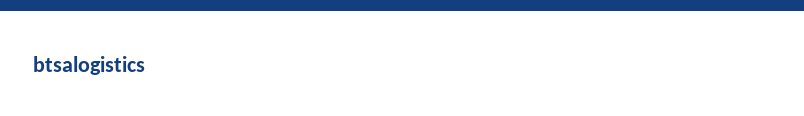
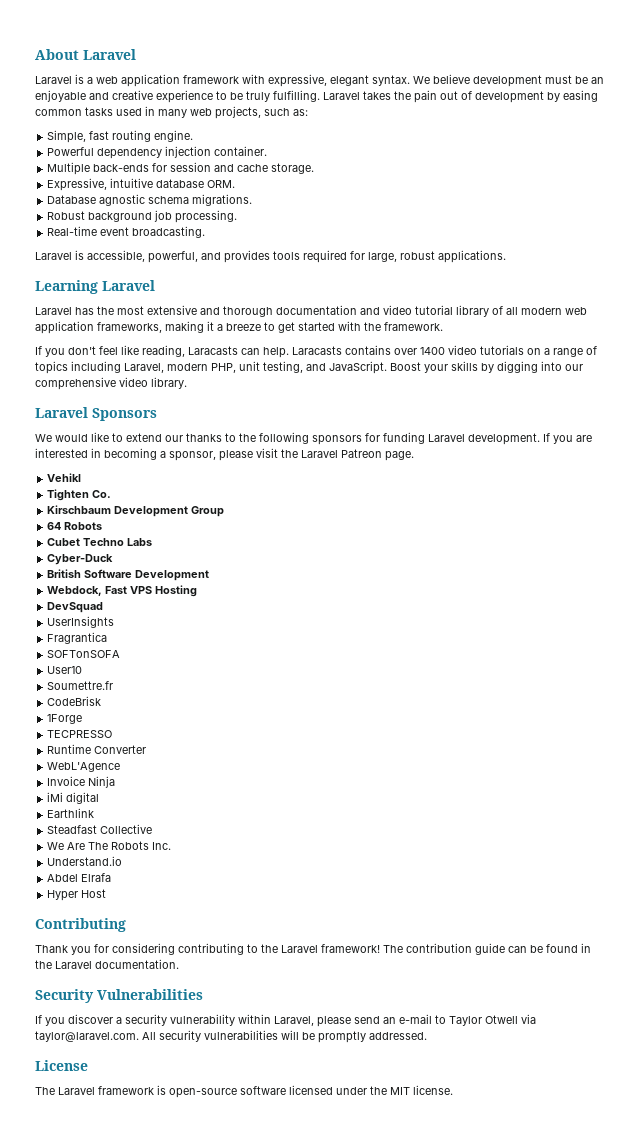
[33,56,145,75] btsalogistics -> [35,49,136,60] [35,74,604,87] [35,90,598,103] [35,106,308,119] [47,130,194,143] [47,146,268,159] [47,162,315,175] [47,178,236,191] [47,194,253,206] [47,210,238,223] [47,226,206,238] [35,250,506,263] [35,280,155,294] [35,305,587,317] [35,321,443,334] [35,345,597,358] [35,361,583,374] [35,377,187,390] [35,407,157,421] [35,432,592,445] [35,448,414,461] [47,473,82,482] [47,489,112,501] [47,505,225,517] [47,522,103,530] [47,538,153,546] [47,554,114,565] [47,569,210,581] [47,585,198,597] [47,602,104,613] [47,616,115,628] [47,632,108,644] [47,650,121,658] [47,666,83,674] [47,681,114,690] [47,696,102,706] [47,714,83,724] [47,730,113,738] [47,744,147,754] [47,762,121,772] [47,776,116,788] [47,792,100,804] [47,808,95,818] [47,824,153,834] [47,841,172,850] [47,856,123,866] [47,873,112,882] [47,889,107,901] [35,918,126,932] [35,943,591,955] [35,959,179,969] [35,989,203,1003] [35,1014,536,1027] [35,1030,427,1043] [35,1060,88,1071] [35,1085,453,1098] About Laravel // Laravel is a web application framework with expressive, elegant syntax. We believe development must be an enjoyable and creative experience to be truly fulfilling. Laravel takes the pain out of development by easing common tasks used in many web projects, such as: // Simple, fast routing engine. // Powerful dependency injection container. // Multiple back-ends for session and cache storage. // Expressive, intuitive database ORM. // Database agnostic schema migrations. // Robust background job processing. // Real-time event broadcasting. // Laravel is accessible, powerful, and provides tools required for large, robust applications. // Learning Laravel // Laravel has the most extensive and thorough documentation and video tutorial library of all modern web application frameworks, making it a breeze to get started with the framework. // If you don't feel like reading, Laracasts can help. Laracasts contains over 1400 video tutorials on a range of topics including Laravel, modern PHP, unit testing, and JavaScript. Boost your skills by digging into our comprehensive video library. // Laravel Sponsors // We would like to extend our thanks to the following sponsors for funding Laravel development. If you are interested in becoming a sponsor, please visit the Laravel Patreon page. // Vehikl // Tighten Co. // Kirschbaum Development Group // 64 Robots // Cubet Techno Labs // Cyber-Duck // British Software Development // Webdock, Fast VPS Hosting // DevSquad // UserInsights // Fragrantica // SOFTonSOFA // User10 // Soumettre.fr // CodeBrisk // 1Forge // TECPRESSO // Runtime Converter // WebL'Agence // Invoice Ninja // iMi digital // Earthlink // Steadfast Collective // We Are The Robots Inc. // Understand.io // Abdel Elrafa // Hyper Host // Contributing // Thank you for considering contributing to the Laravel framework! The contribution guide can be found in the Laravel documentation. // Security Vulnerabilities // If you discover a security vulnerability within Laravel, please send an e-mail to Taylor Otwell via taylor@laravel.com. All security vulnerabilities will be promptly addressed. // License // The Laravel framework is open-source software licensed under the MIT license.

